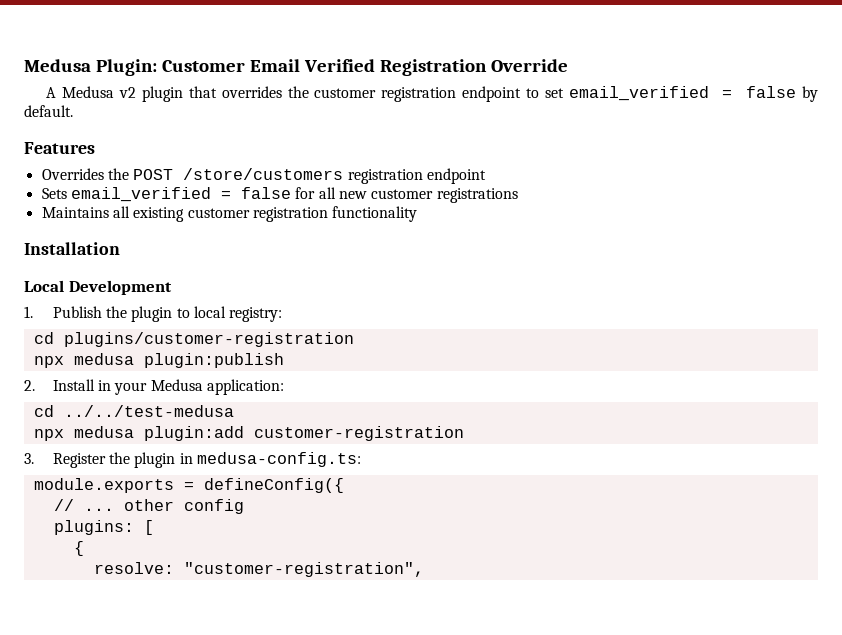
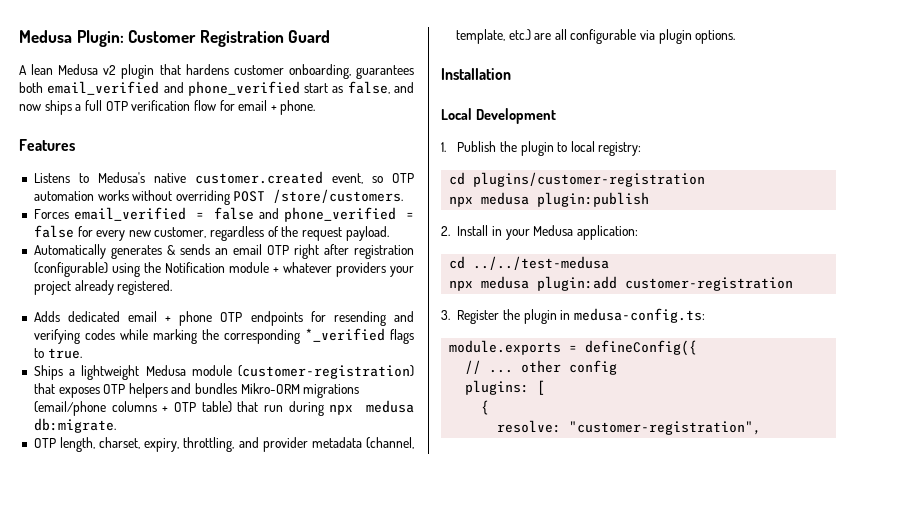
[249,59,568,76] Email Verified Registration Override -> [199,30,331,47] Registration Guard
(57, 92) none -> [31,64,54,75] lean
[221,86,818,102] [24,105,73,117] [24,142,95,154] [41,168,486,184] [41,187,518,203] [41,206,418,222] overrides the customer registration endpoint to set email_verified = false by default. // Features // Overrides the POST /store/customers registration endpoint // Sets email_verified = false for all new customer registrations // Maintains all existing customer registration functionality -> [185,64,414,79] [19,81,414,96] [19,100,316,115] [19,139,75,151] [33,171,414,184] [33,189,404,205] [33,207,414,222] [33,225,389,241] [33,244,414,259] [33,262,414,277] [33,280,173,295] [33,311,414,326] [33,328,414,344] [33,348,82,359] [33,365,414,380] [33,383,360,398] [33,400,414,416] [33,418,116,433] [33,437,414,452] [455,29,736,44] hardens customer onboarding, guarantees both email_verified and phone_verified start as false, and now ships a full OTP verification flow for email + phone. // Features // Listens to Medusa's native customer.created event, so OTP automation works without overriding POST /store/customers. // Forces email_verified = false and phone_verified = false for every new customer, regardless of the request payload. // Automatically generates & sends an email OTP right after registration (configurable) using the Notification module + whatever providers your project already registered. // Adds dedicated email + phone OTP endpoints for resending and verifying codes while marking the corresponding *_verified flags to true. // Ships a lightweight Medusa module (customer-registration) that exposes OTP helpers and bundles Mikro-ORM migrations (email/phone columns + OTP table) that run during npx medusa db:migrate. // OTP length, charset, expiry, throttling, and provider metadata (channel, template, etc.) are all configurable via plugin options.

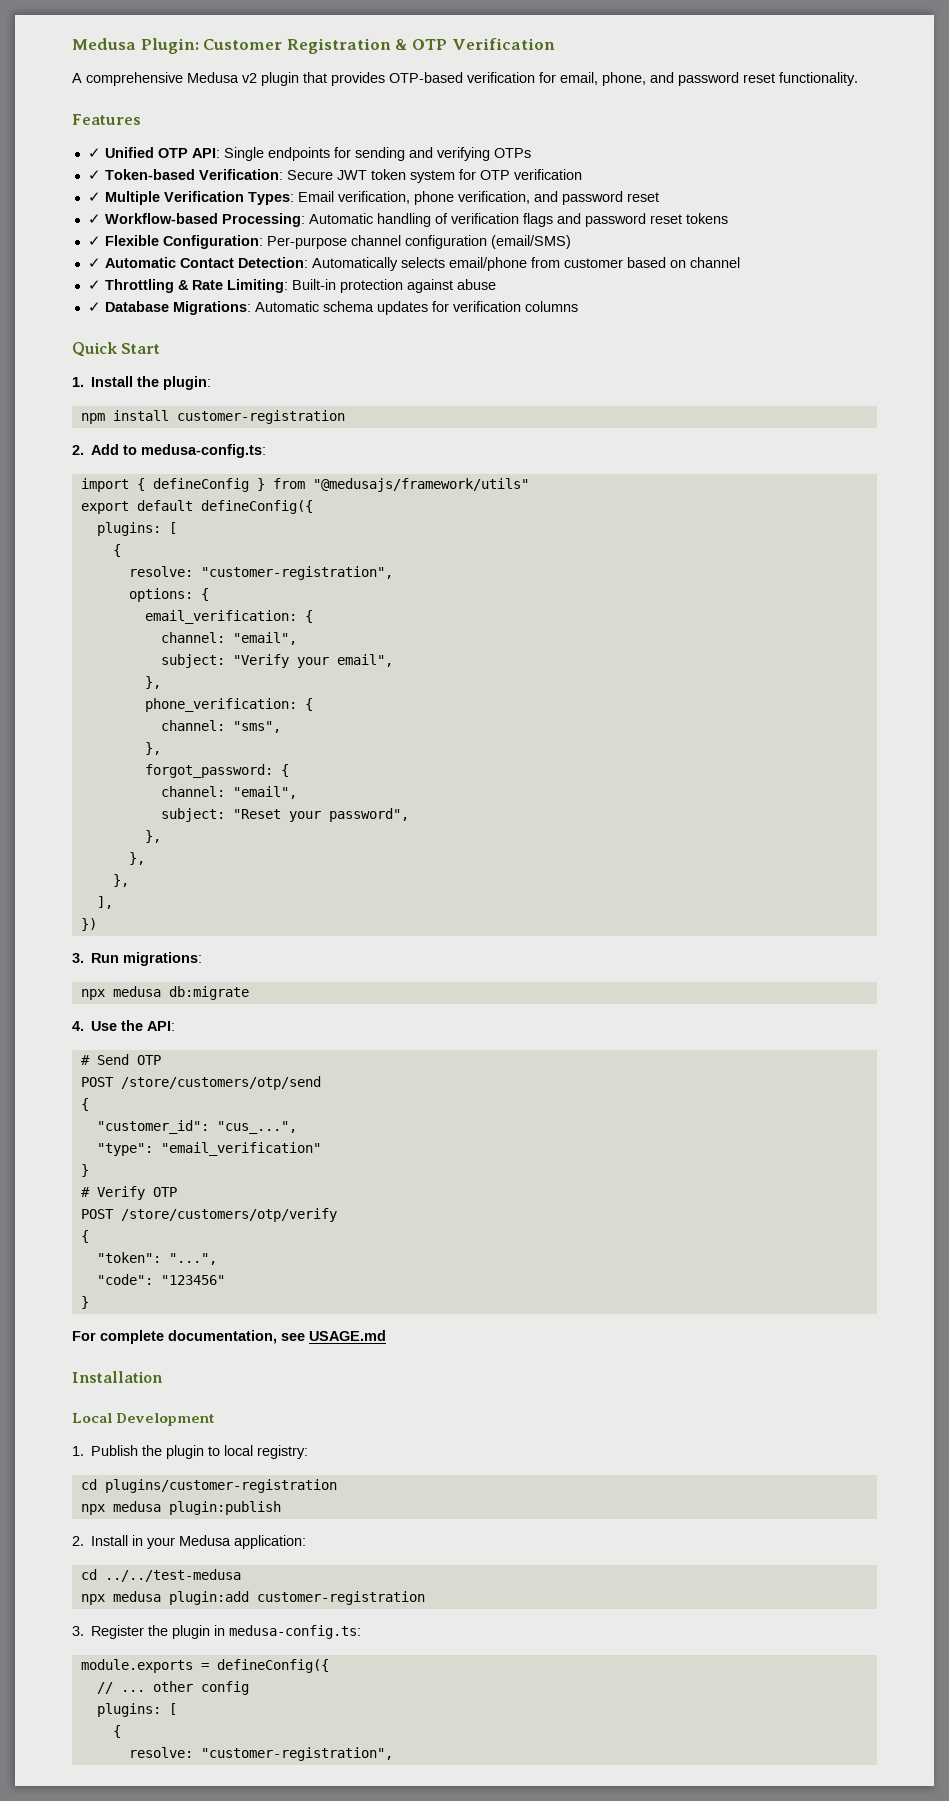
[288,30,331,43] Guard -> [395,38,555,50] & OTP Verification
[31,64,54,75] lean -> [86,72,183,86] comprehensive
[185,64,414,79] [19,81,414,96] [19,100,316,115] [19,139,75,151] [33,171,414,184] [33,189,404,205] [33,207,414,222] [33,225,389,241] [33,244,414,259] [33,262,414,277] [33,280,173,295] [33,311,243,326] hardens customer onboarding, guarantees both email_verified and phone_verified start as false, and now ships a full OTP verification flow for email + phone. // Features // Listens to Medusa's native customer.created event, so OTP automation works without overriding POST /store/customers. // Forces email_verified = false and phone_verified = false for every new customer, regardless of the request payload. // Automatically generates & sends an email OTP right after registration (configurable) using the Notification module + whatever providers your project already registered. // Adds dedicated email + phone OTP -> [331,72,858,86] [72,114,141,125] [87,147,264,161] provides OTP-based verification for email, phone, and password reset functionality. // Features // ✓ Unified OTP API: Single
[333,311,386,326] resending -> [354,147,405,161] sending
[84,328,414,344] [33,348,82,359] [33,365,414,380] [33,383,360,398] [33,400,414,416] [33,418,116,433] [33,437,414,452] [455,29,736,44] codes while marking the corresponding *_verified flags to true. // Ships a lightweight Medusa module (customer-registration) that exposes OTP helpers and bundles Mikro-ORM migrations (email/phone columns + OTP table) that run during npx medusa db:migrate. // OTP length, charset, expiry, throttling, and provider metadata (channel, template, etc.) are all configurable via plugin options. -> [493,148,531,158] [87,169,582,183] [87,191,659,205] [87,213,728,227] [87,235,571,249] [87,257,740,271] [87,279,496,293] [87,301,578,315] [72,342,161,357] [72,376,212,390] [80,410,345,424] [72,444,267,458] [80,478,529,492] [80,500,313,514] [96,522,177,536] [112,544,121,557] [128,566,393,580] [128,588,209,602] [144,610,313,624] [160,632,297,645] [160,654,393,668] [144,676,161,689] [144,698,313,712] [160,720,281,733] [144,742,161,755] [144,764,289,778] [160,786,297,799] [160,808,409,822] [144,830,161,843] [128,852,145,865] [112,874,129,887] [96,896,113,909] [80,918,97,931] [72,952,203,966] [80,986,249,1000] [72,1020,176,1031] [80,1054,161,1065] [80,1076,321,1090] [80,1098,89,1111] [96,1120,297,1134] [96,1142,321,1156] [80,1164,89,1177] [80,1186,177,1200] [80,1208,337,1222] [80,1230,89,1243] [96,1252,217,1265] [96,1274,225,1285] [80,1296,89,1309] [72,1330,386,1344] OTPs // ✓ Token-based Verification: Secure JWT token system for OTP verification // ✓ Multiple Verification Types: Email verification, phone verification, and password reset // ✓ Workflow-based Processing: Automatic handling of verification flags and password reset tokens // ✓ Flexible Configuration: Per-purpose channel configuration (email/SMS) // ✓ Automatic Contact Detection: Automatically selects email/phone from customer based on channel // ✓ Throttling & Rate Limiting: Built-in protection against abuse // ✓ Database Migrations: Automatic schema updates for verification columns // Quick Start // 1. Install the plugin: // npm install customer-registration // 2. Add to medusa-config.ts: // import { defineConfig } from "@medusajs/framework/utils" // export default defineConfig({ // plugins: [ // { // resolve: "customer-registration", // options: { // email_verification: { // channel: "email", // subject: "Verify your email", // }, // phone_verification: { // channel: "sms", // }, // forgot_password: { // channel: "email", // subject: "Reset your password", // }, // }, // }, // ], // }) // 3. Run migrations: // npx medusa db:migrate // 4. Use the API: // # Send OTP // POST /store/customers/otp/send // { // "customer_id": "cus_...", // "type": "email_verification" // } // # Verify OTP // POST /store/customers/otp/verify // { // "token": "...", // "code": "123456" // } // For complete documentation, see USAGE.md

